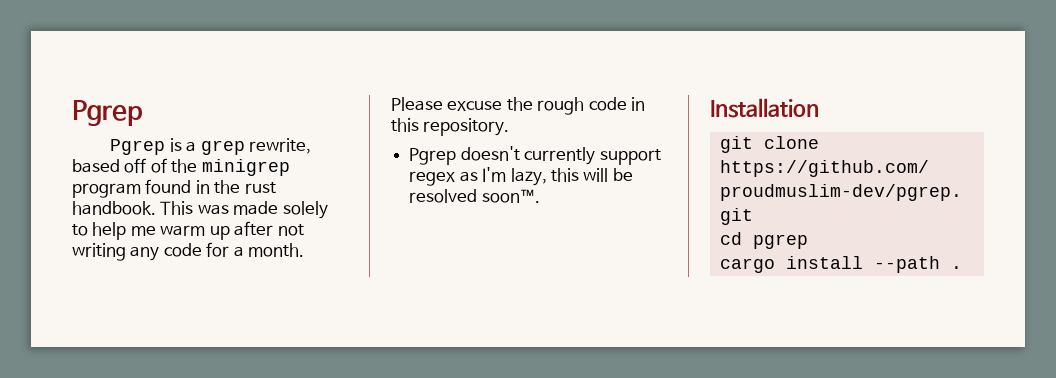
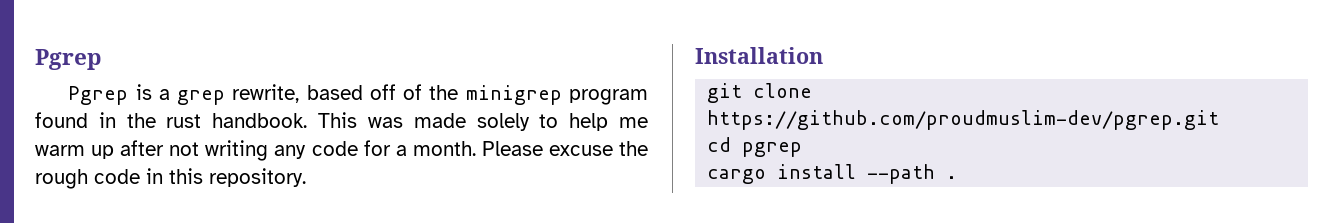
[409,146,661,165] [409,167,633,186] [409,189,540,203] // Pgrep doesn't currently support regex as I'm lazy, this will be resolved soon™. -> (306, 177) none

